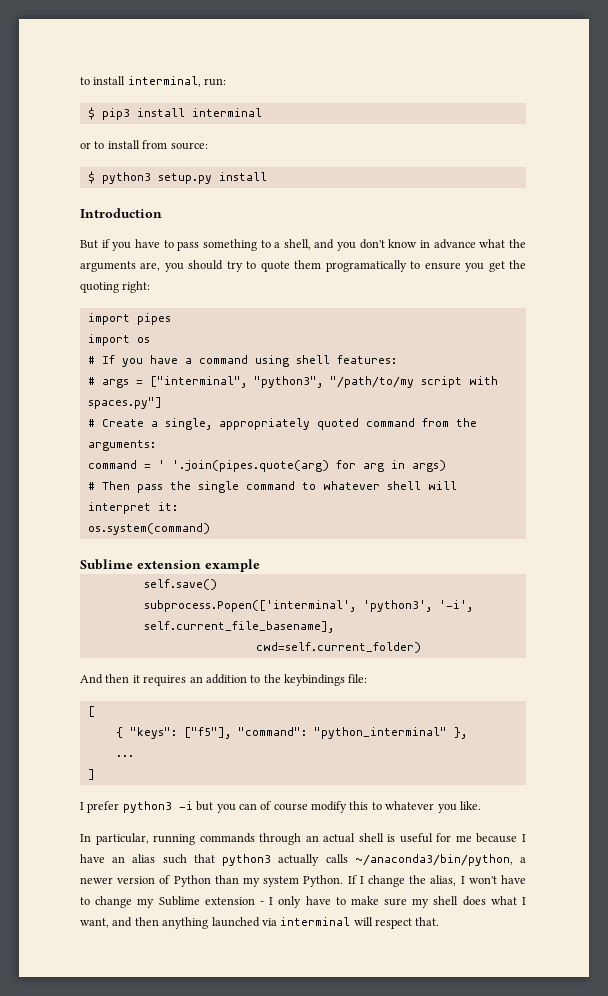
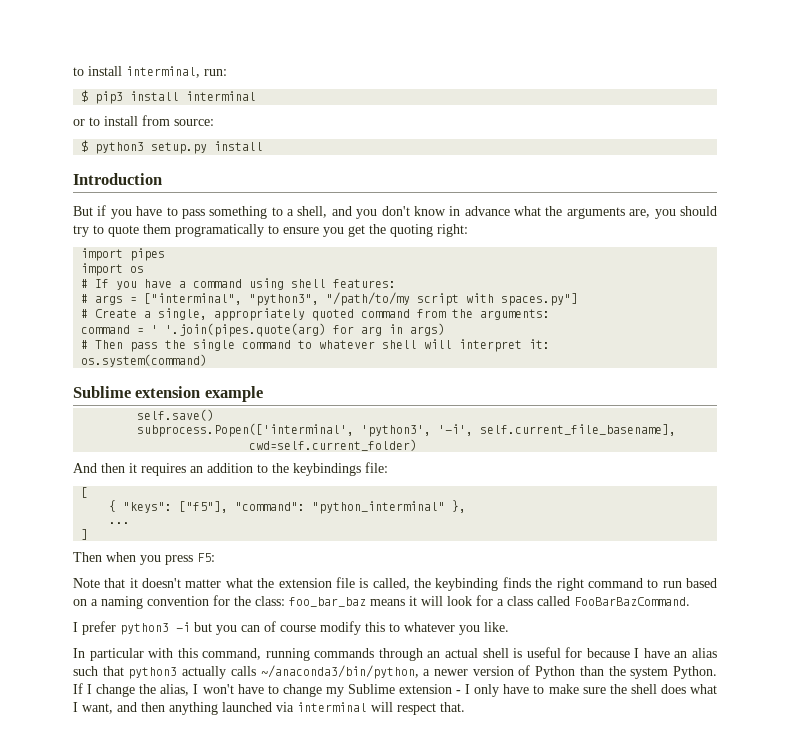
(95, 774) none -> [73,552,215,565] [73,577,717,591] [73,595,690,609] // Then when you press F5: // Note that it doesn't matter what the extension file is called, the keybinding finds the right command to run based on a naming convention for the class: foo_bar_baz means it will look for a class called FooBarBazCommand.
[95,833,149,845] particular, -> [89,648,262,661] particular with this command,
[455,835,472,842] me -> (583, 652) none
[243,877,260,887] my -> [608,666,626,676] the
[412,898,430,908] my -> [609,684,627,694] the

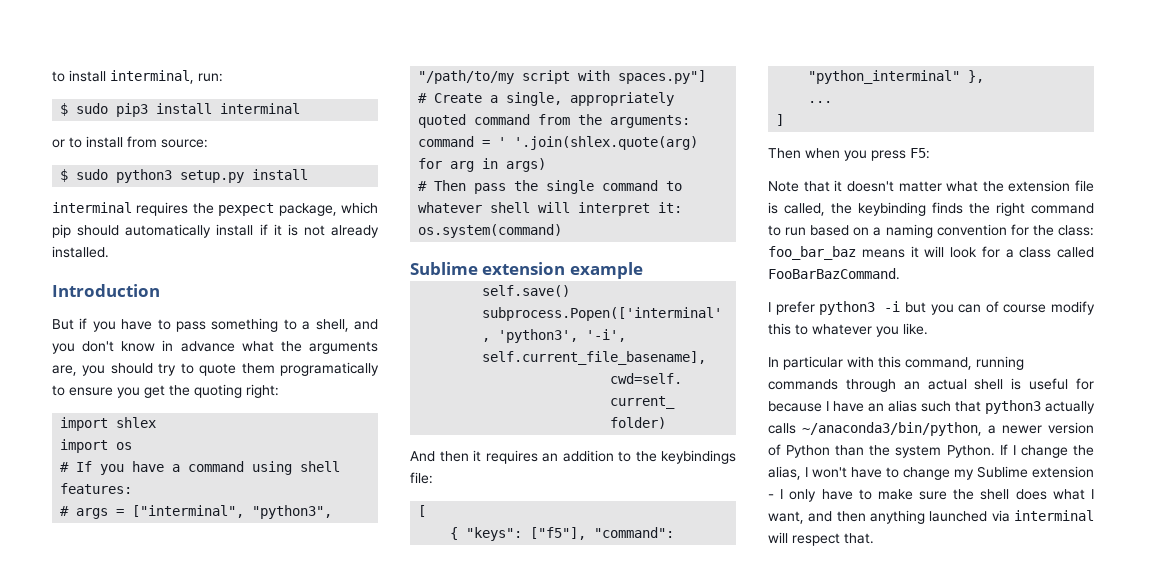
(89, 96) none -> [76,103,109,114] sudo
(89, 146) none -> [76,169,109,180] sudo
(264, 146) none -> [52,202,378,216] [52,224,379,238] [52,246,109,258] // interminal requires the pexpect package, which pip should automatically install if it is not already installed.
[130,248,166,261] pipes -> [116,417,157,428] shlex
[165,323,327,337] '.join(pipes.quote(arg) -> [514,136,699,150] '.join(shlex.quote(arg)

